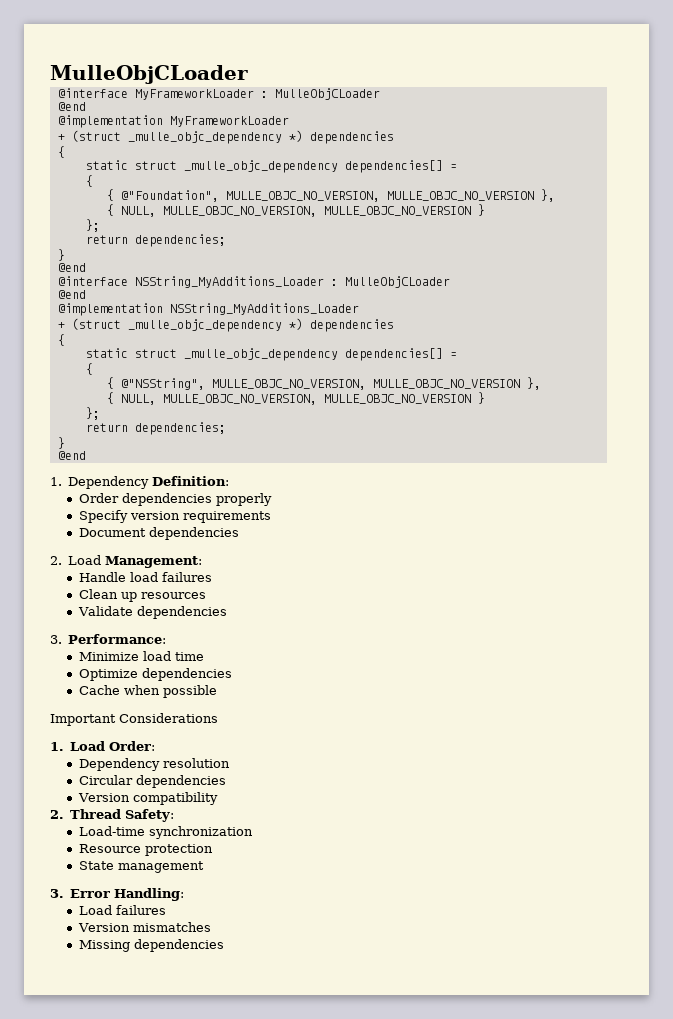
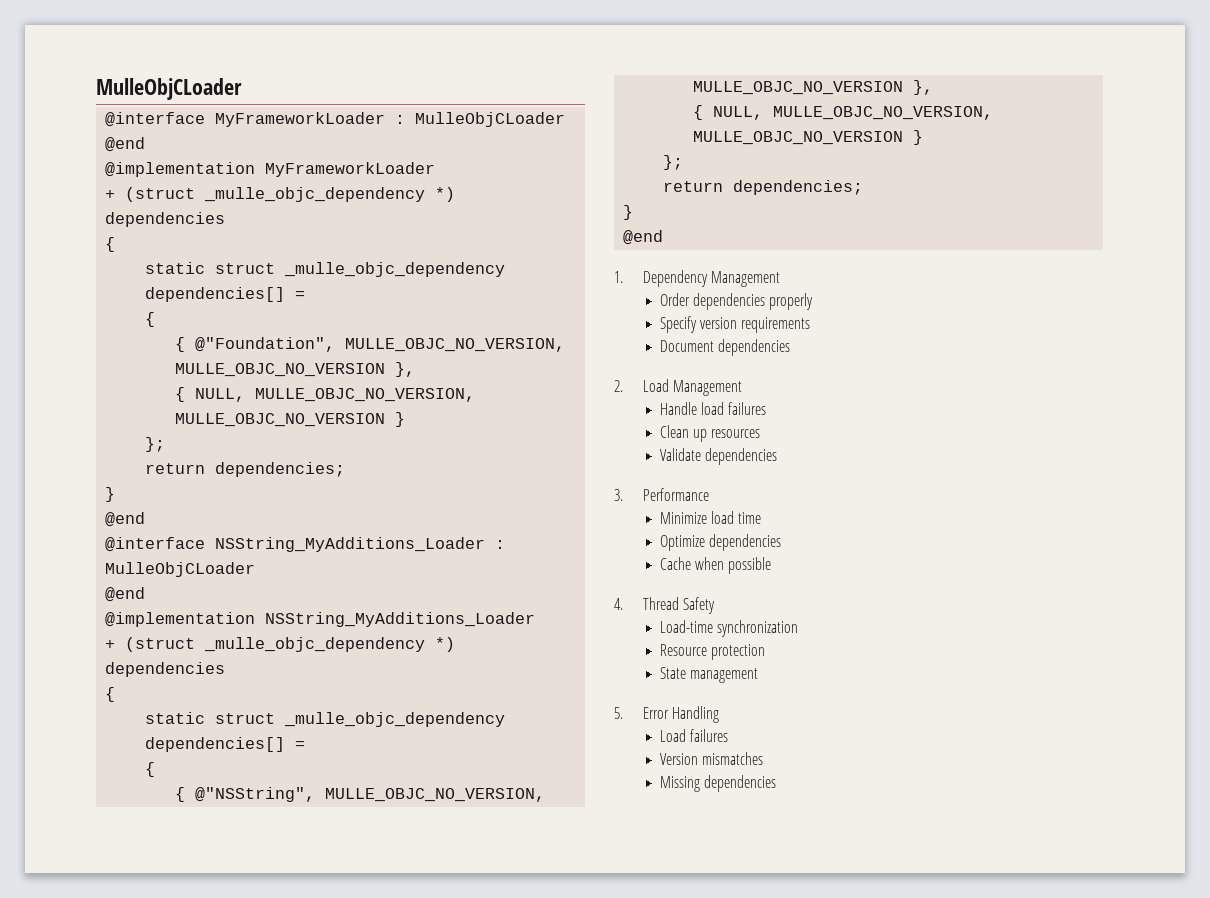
[152,476,230,486] Definition: -> [711,271,781,287] Management
[105,556,203,568] Management: -> [673,380,743,396] Management
[68,634,167,644] Performance: -> [643,488,710,501] Performance
[50,713,218,726] [50,741,156,751] [78,758,230,771] [78,775,226,788] [77,792,218,805] [50,809,175,822] Important Considerations // 1. Load Order: // Dependency resolution // Circular dependencies // Version compatibility // 2. Thread Safety: -> [614,597,716,614] 4. Thread Safety
[50,888,185,901] 3. Error Handling: -> [614,706,720,723] 5. Error Handling

